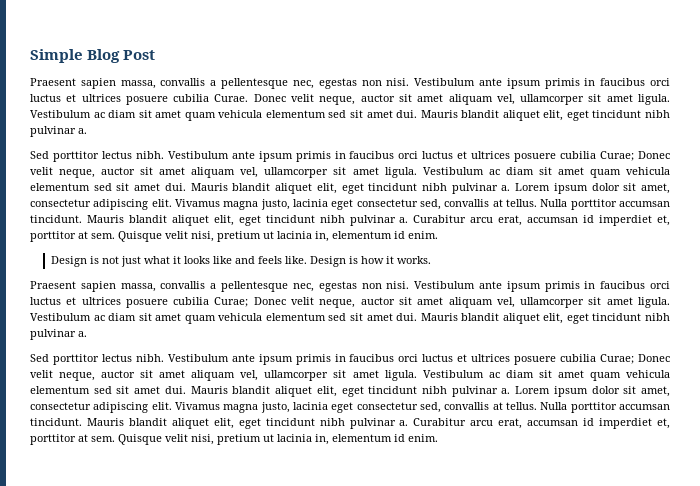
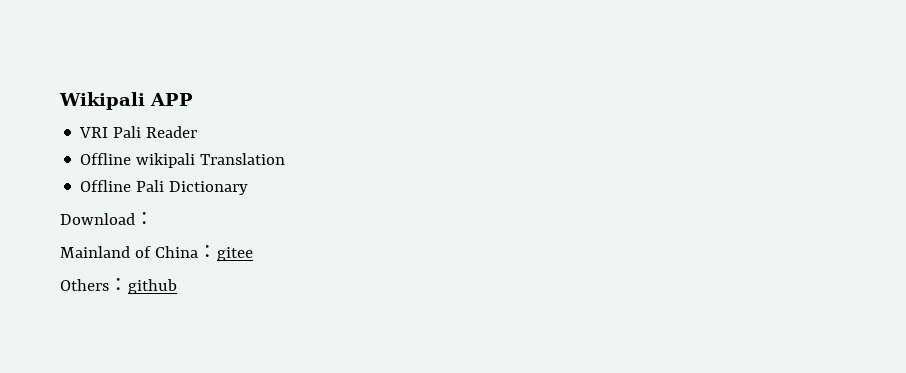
[30,49,156,63] [30,78,670,89] [30,94,670,105] [30,110,670,121] [30,126,87,137] [30,151,671,162] [30,167,670,178] [30,183,670,194] [30,199,670,210] [30,215,670,226] [30,231,438,242] [51,256,432,267] [30,281,670,292] [30,297,670,308] [30,313,670,324] [30,329,87,340] [30,354,671,365] [30,370,670,381] [30,386,670,397] [30,402,670,413] [30,418,670,429] [30,434,438,445] Simple Blog Post // Praesent sapien massa, convallis a pellentesque nec, egestas non nisi. Vestibulum ante ipsum primis in faucibus orci luctus et ultrices posuere cubilia Curae. Donec velit neque, auctor sit amet aliquam vel, ullamcorper sit amet ligula. Vestibulum ac diam sit amet quam vehicula elementum sed sit amet dui. Mauris blandit aliquet elit, eget tincidunt nibh pulvinar a. // Sed porttitor lectus nibh. Vestibulum ante ipsum primis in faucibus orci luctus et ultrices posuere cubilia Curae; Donec velit neque, auctor sit amet aliquam vel, ullamcorper sit amet ligula. Vestibulum ac diam sit amet quam vehicula elementum sed sit amet dui. Mauris blandit aliquet elit, eget tincidunt nibh pulvinar a. Lorem ipsum dolor sit amet, consectetur adipiscing elit. Vivamus magna justo, lacinia eget consectetur sed, convallis at tellus. Nulla porttitor accumsan tincidunt. Mauris blandit aliquet elit, eget tincidunt nibh pulvinar a. Curabitur arcu erat, accumsan id imperdiet et, porttitor at sem. Quisque velit nisi, pretium ut lacinia in, elementum id enim. // Design is not just what it looks like and feels like. Design is how it works. // Praesent sapien massa, convallis a pellentesque nec, egestas non nisi. Vestibulum ante ipsum primis in faucibus orci luctus et ultrices posuere cubilia Curae; Donec velit neque, auctor sit amet aliquam vel, ullamcorper sit amet ligula. Vestibulum ac diam sit amet quam vehicula elementum sed sit amet dui. Mauris blandit aliquet elit, eget tincidunt nibh pulvinar a. // Sed porttitor lectus nibh. Vestibulum ante ipsum primis in faucibus orci luctus et ultrices posuere cubilia Curae; Donec velit neque, auctor sit amet aliquam vel, ullamcorper sit amet ligula. Vestibulum ac diam sit amet quam vehicula elementum sed sit amet dui. Mauris blandit aliquet elit, eget tincidunt nibh pulvinar a. Lorem ipsum dolor sit amet, consectetur adipiscing elit. Vivamus magna justo, lacinia eget consectetur sed, convallis at tellus. Nulla porttitor accumsan tincidunt. Mauris blandit aliquet elit, eget tincidunt nibh pulvinar a. Curabitur arcu erat, accumsan id imperdiet et, porttitor at sem. Quisque velit nisi, pretium ut lacinia in, elementum id enim. -> [59,92,193,110] [79,126,198,138] [80,153,286,168] [80,180,249,195] [60,212,154,225] [60,245,253,261] [60,278,177,294] Wikipali APP // VRI Pali Reader // Offline wikipali Translation // Offline Pali Dictionary // Download： // Mainland of China：gitee // Others：github

